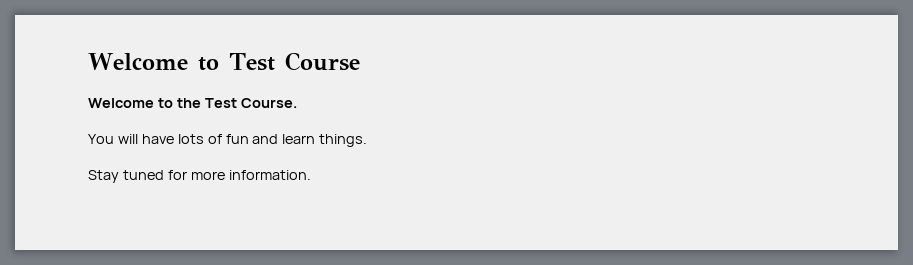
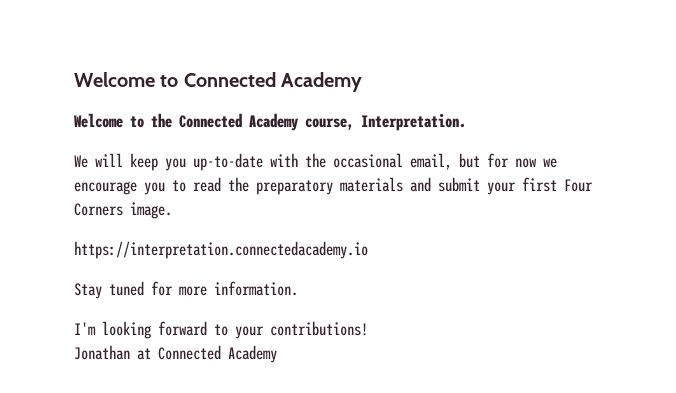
[88,52,360,71] Welcome to Test Course -> [74,72,363,92] Welcome to Connected Academy
[204,98,297,108] [88,134,368,147] Test Course. // You will have lots of fun and learn things. -> [179,113,466,131] [74,153,557,171] [74,177,593,195] [74,202,172,219] [74,241,368,259] Connected Academy course, Interpretation. // We will keep you up-to-date with the occasional email, but for now we encourage you to read the preparatory materials and submit your first Four Corners image. // https://interpretation.connectedacademy.io
(311, 175) none -> [74,321,368,339] [74,345,277,363] // I'm looking forward to your contributions! // Jonathan at Connected Academy

